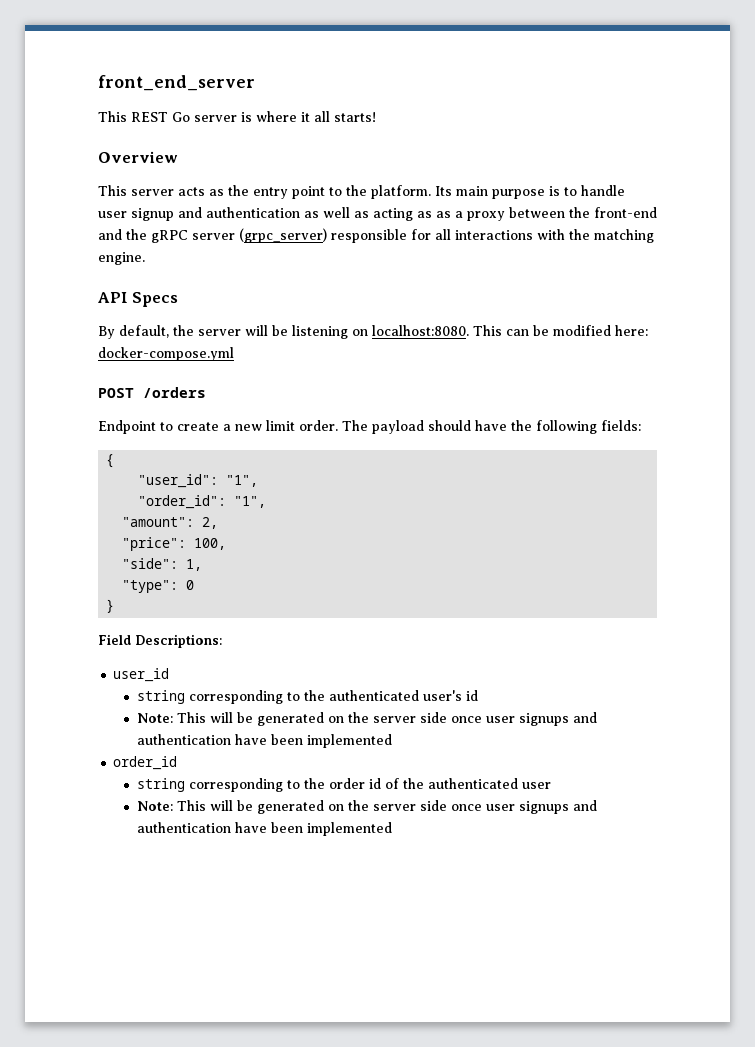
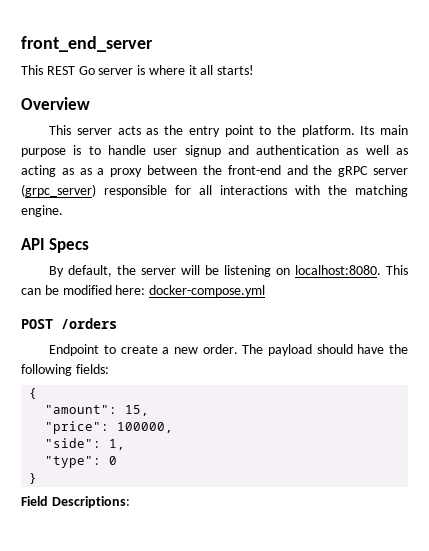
[266,420,295,431] limit -> (199, 350) none
[138,474,259,488] [138,495,267,509] // "user_id": "1", // "order_id": "1", -> (38, 393) none
[202,517,219,529] 2, -> [125,405,150,416] 15,
[194,538,227,550] 100, -> [117,422,174,433] 100000,
[113,668,170,682] [137,690,479,704] [137,712,598,726] [137,734,393,748] [113,756,178,770] [137,778,552,792] [137,800,598,814] [137,822,393,836] // user_id // string corresponding to the authenticated user's id // Note: This will be generated on the server side once user signups and authentication have been implemented // order_id // string corresponding to the order id of the authenticated user // Note: This will be generated on the server side once user signups and authentication have been implemented -> (130, 502) none

